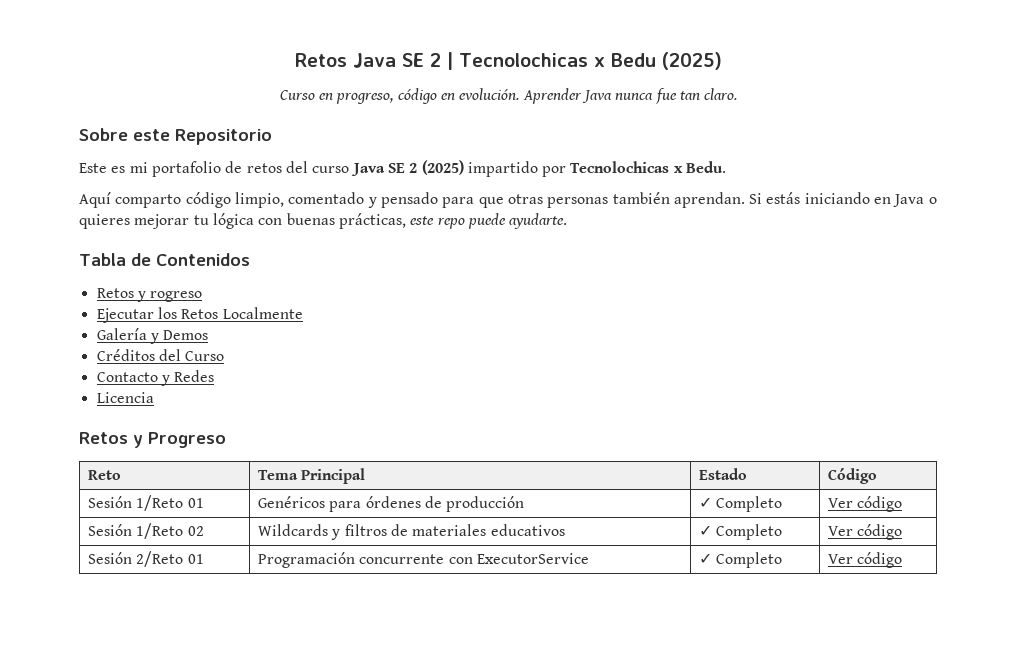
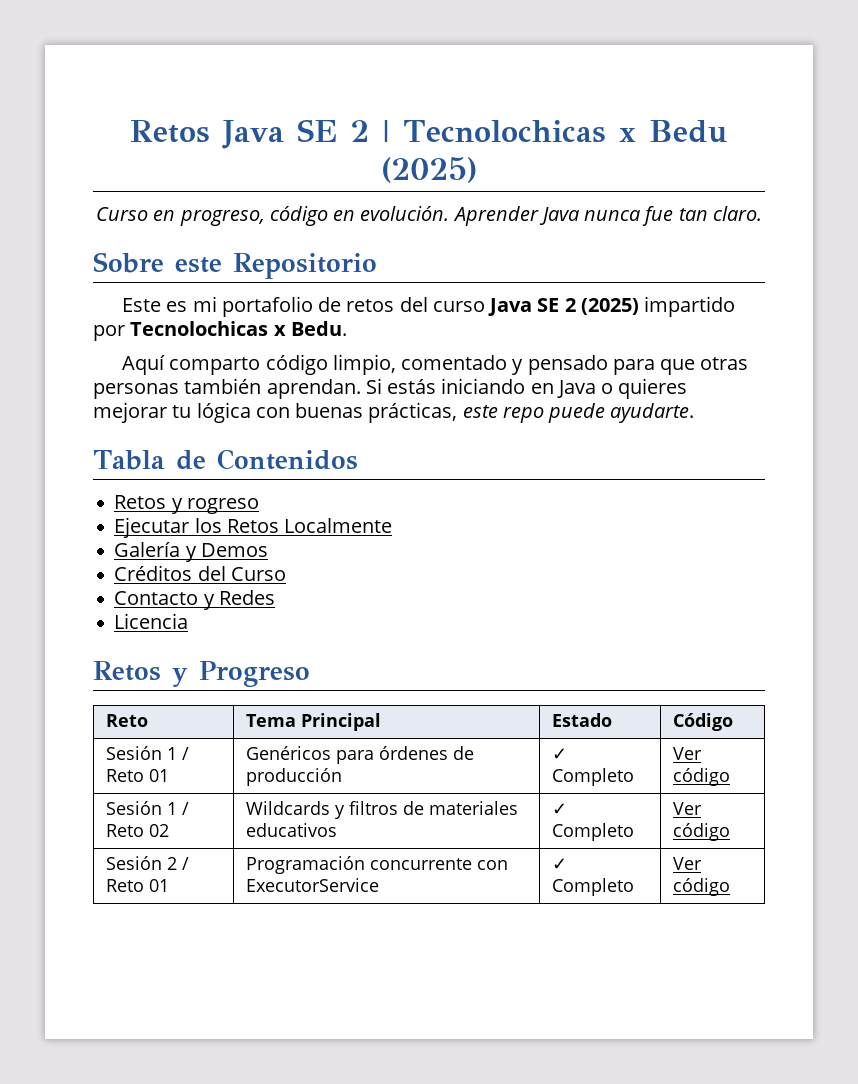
[136,495,184,511] 1/Reto -> [166,747,189,760] [105,769,144,782] 1 / Reto
[136,523,184,539] 1/Reto -> [166,802,189,815] [105,824,144,837] 1 / Reto
[136,551,184,567] 2/Reto -> [166,857,189,870] [105,879,144,892] 2 / Reto

